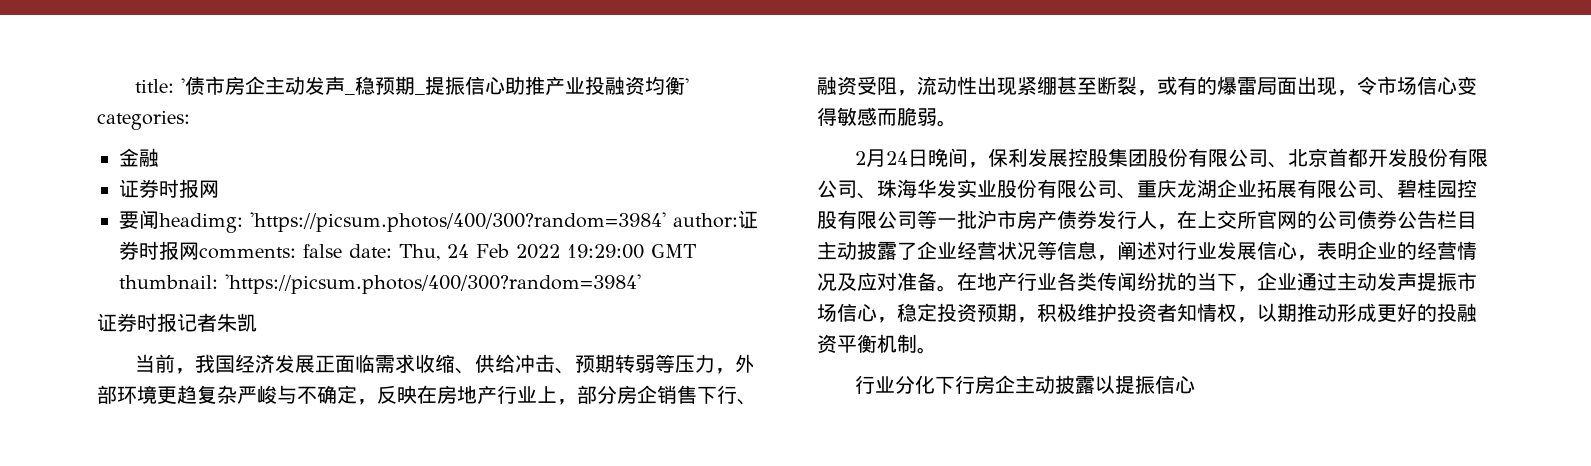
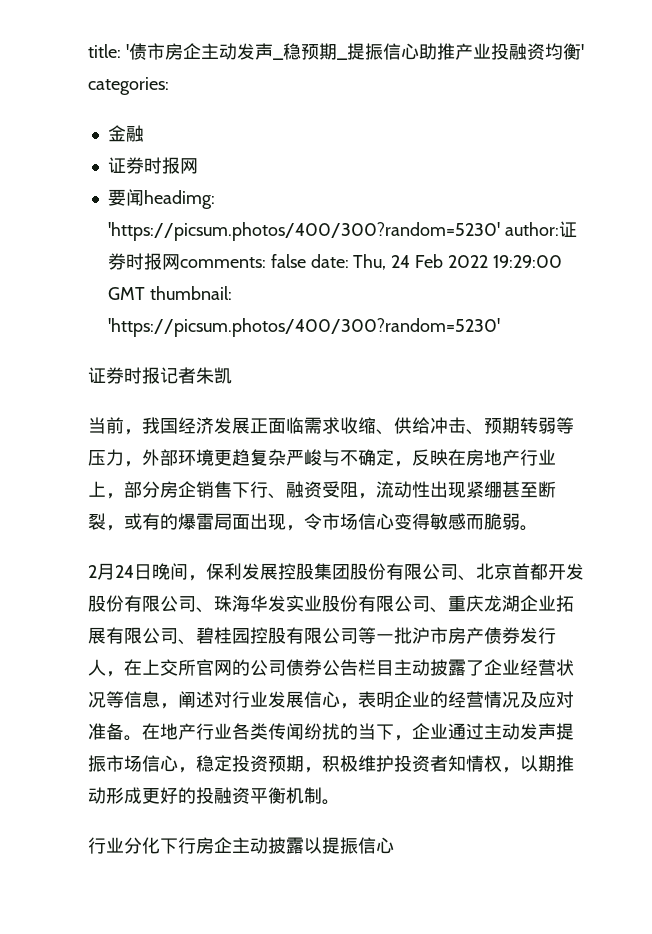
[250,212,666,232] 'https://picsum.photos/400/300?random=3984' -> [107,222,500,241] 'https://picsum.photos/400/300?random=5230'
[225,274,641,294] 'https://picsum.photos/400/300?random=3984' -> [107,318,500,337] 'https://picsum.photos/400/300?random=5230'

